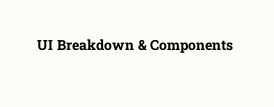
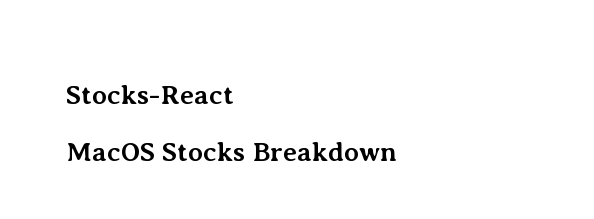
[37,39,234,53] UI Breakdown & Components -> [66,85,234,104] [66,142,397,161] Stocks-React // MacOS Stocks Breakdown

